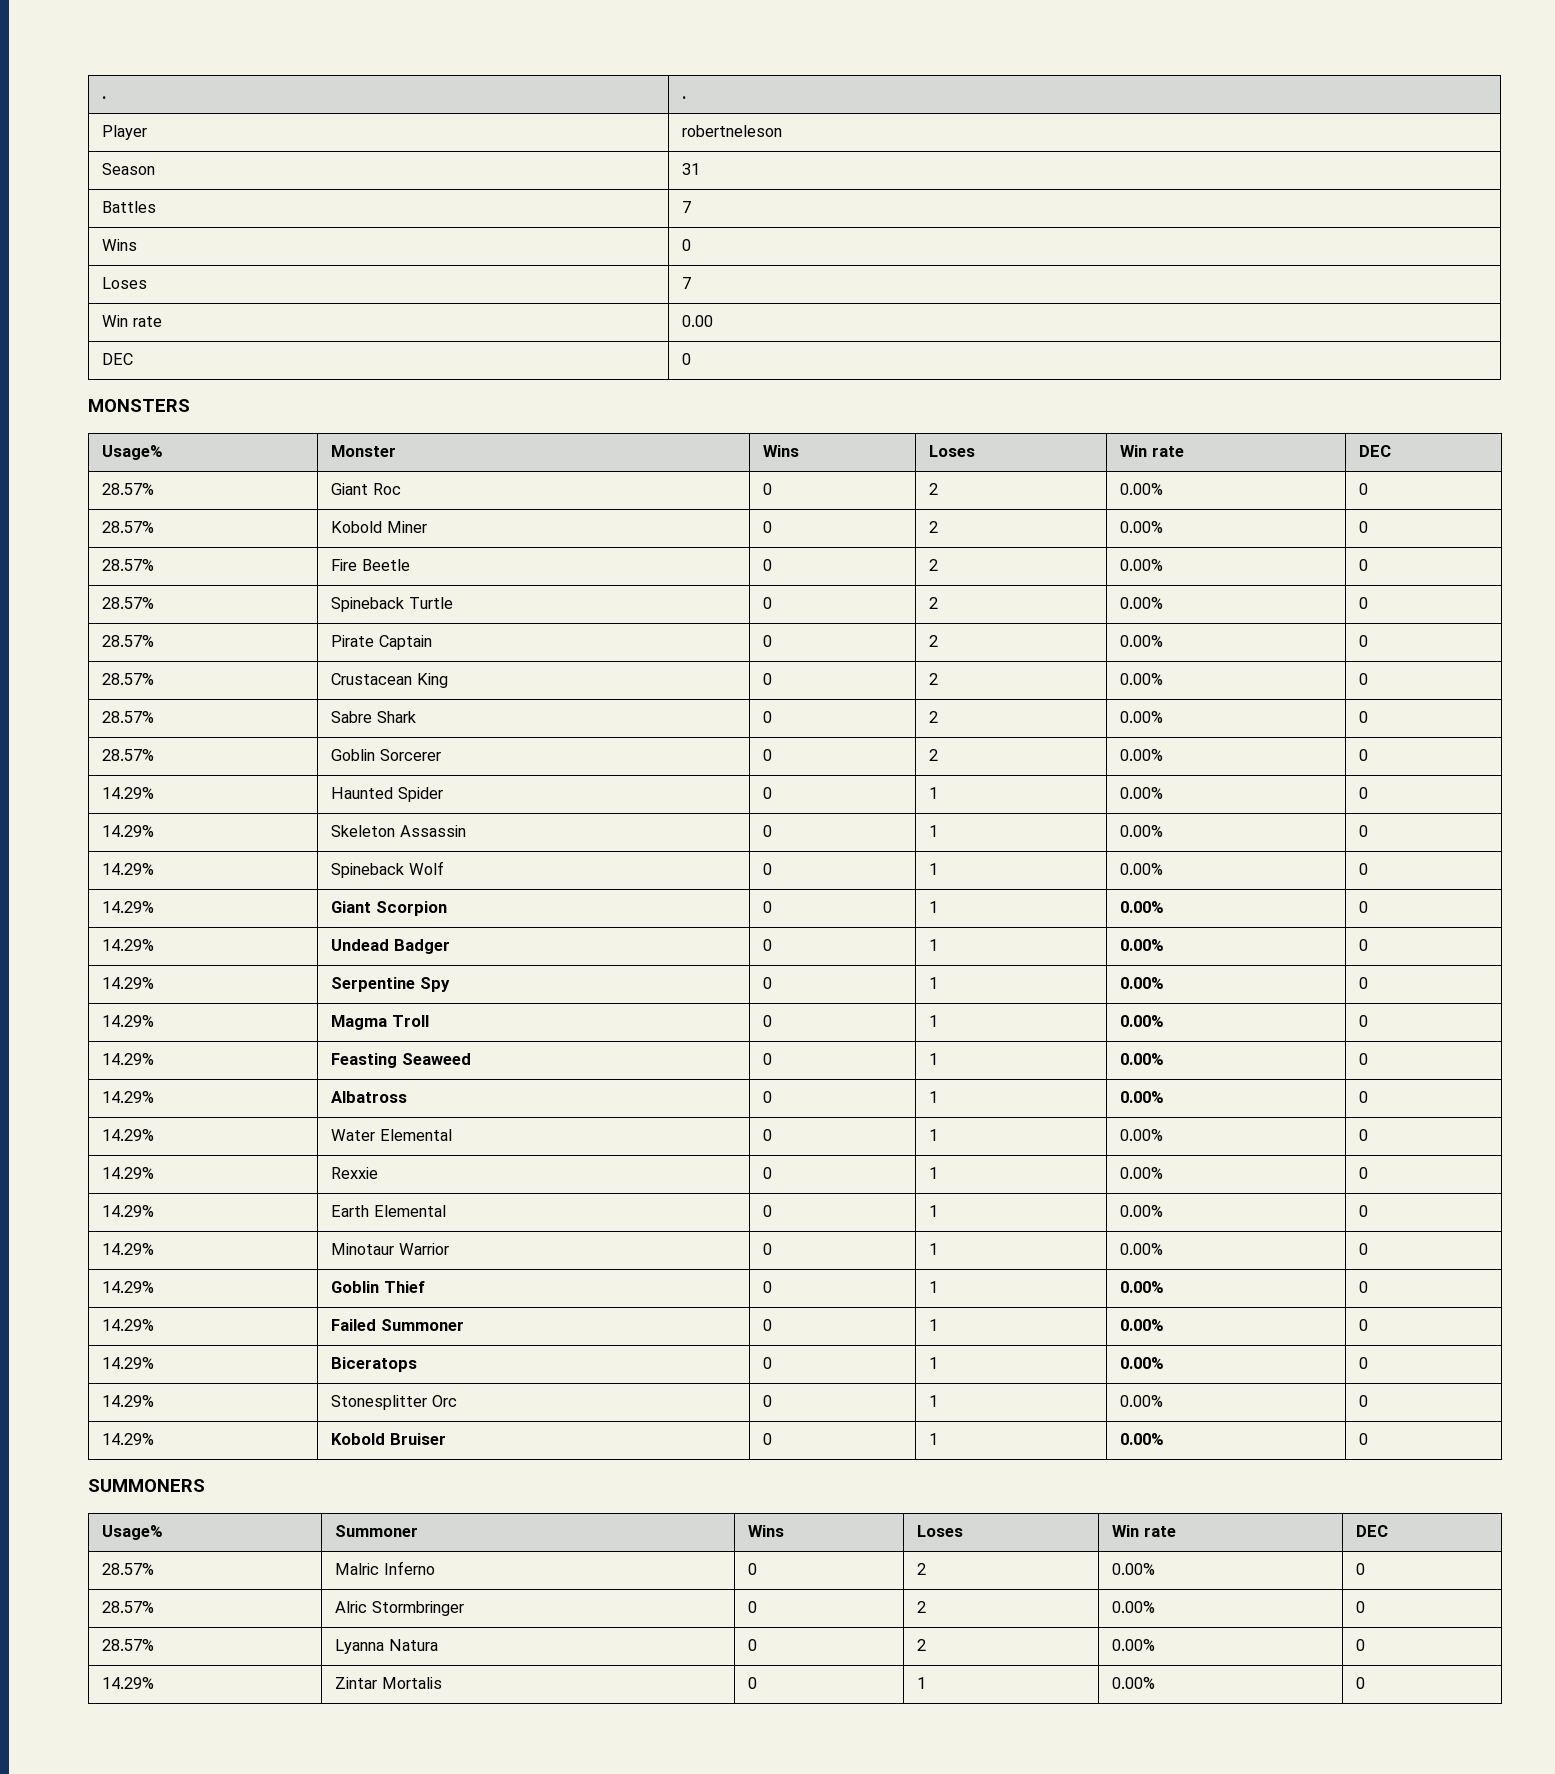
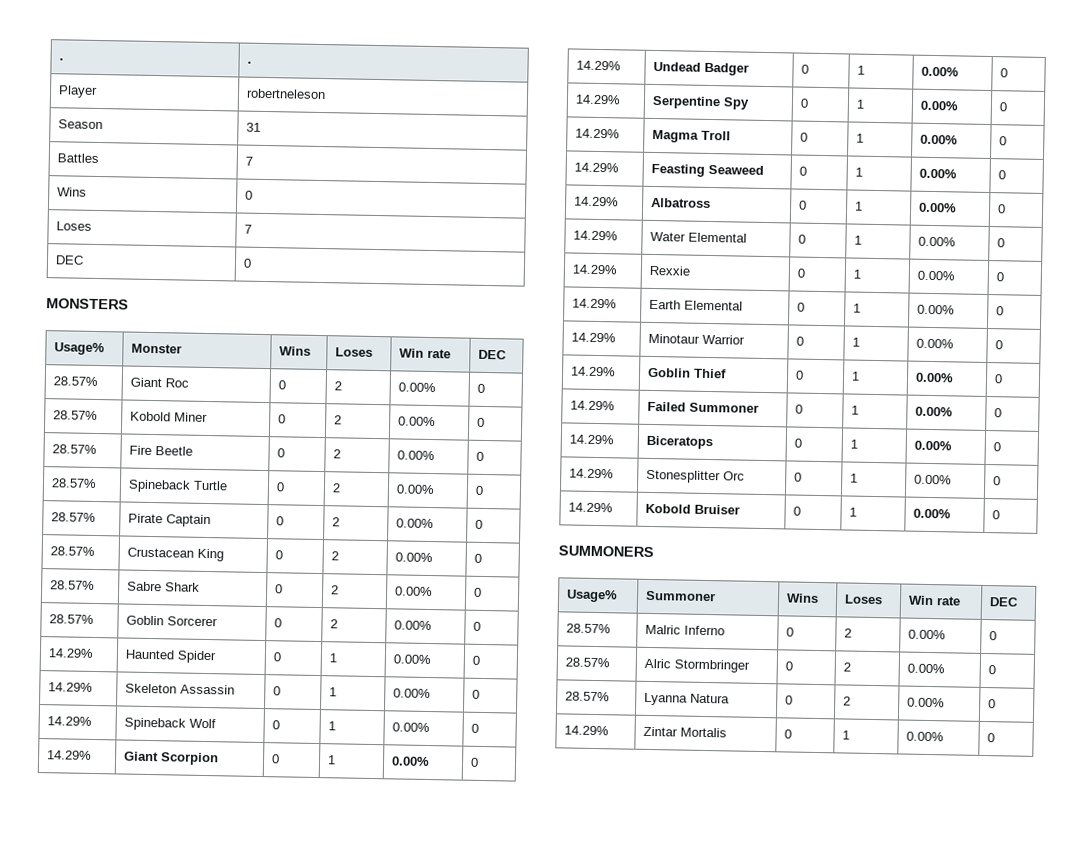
[102,315,162,327] [682,315,714,327] // Win rate | 0.00 -> (253, 229) none

